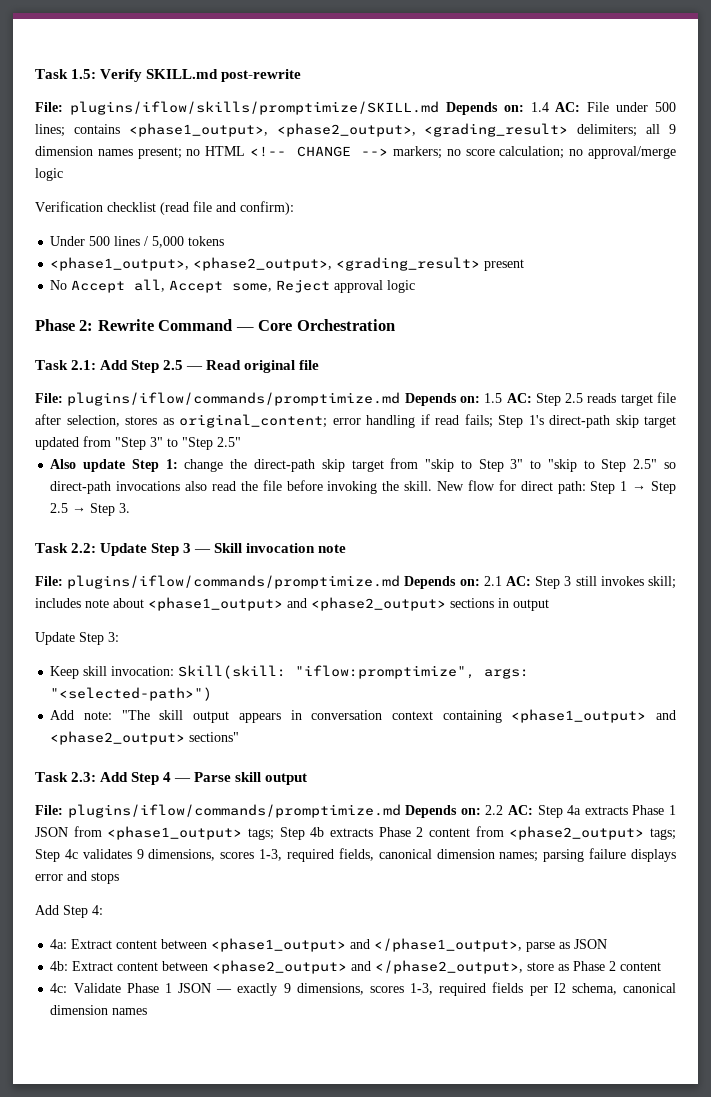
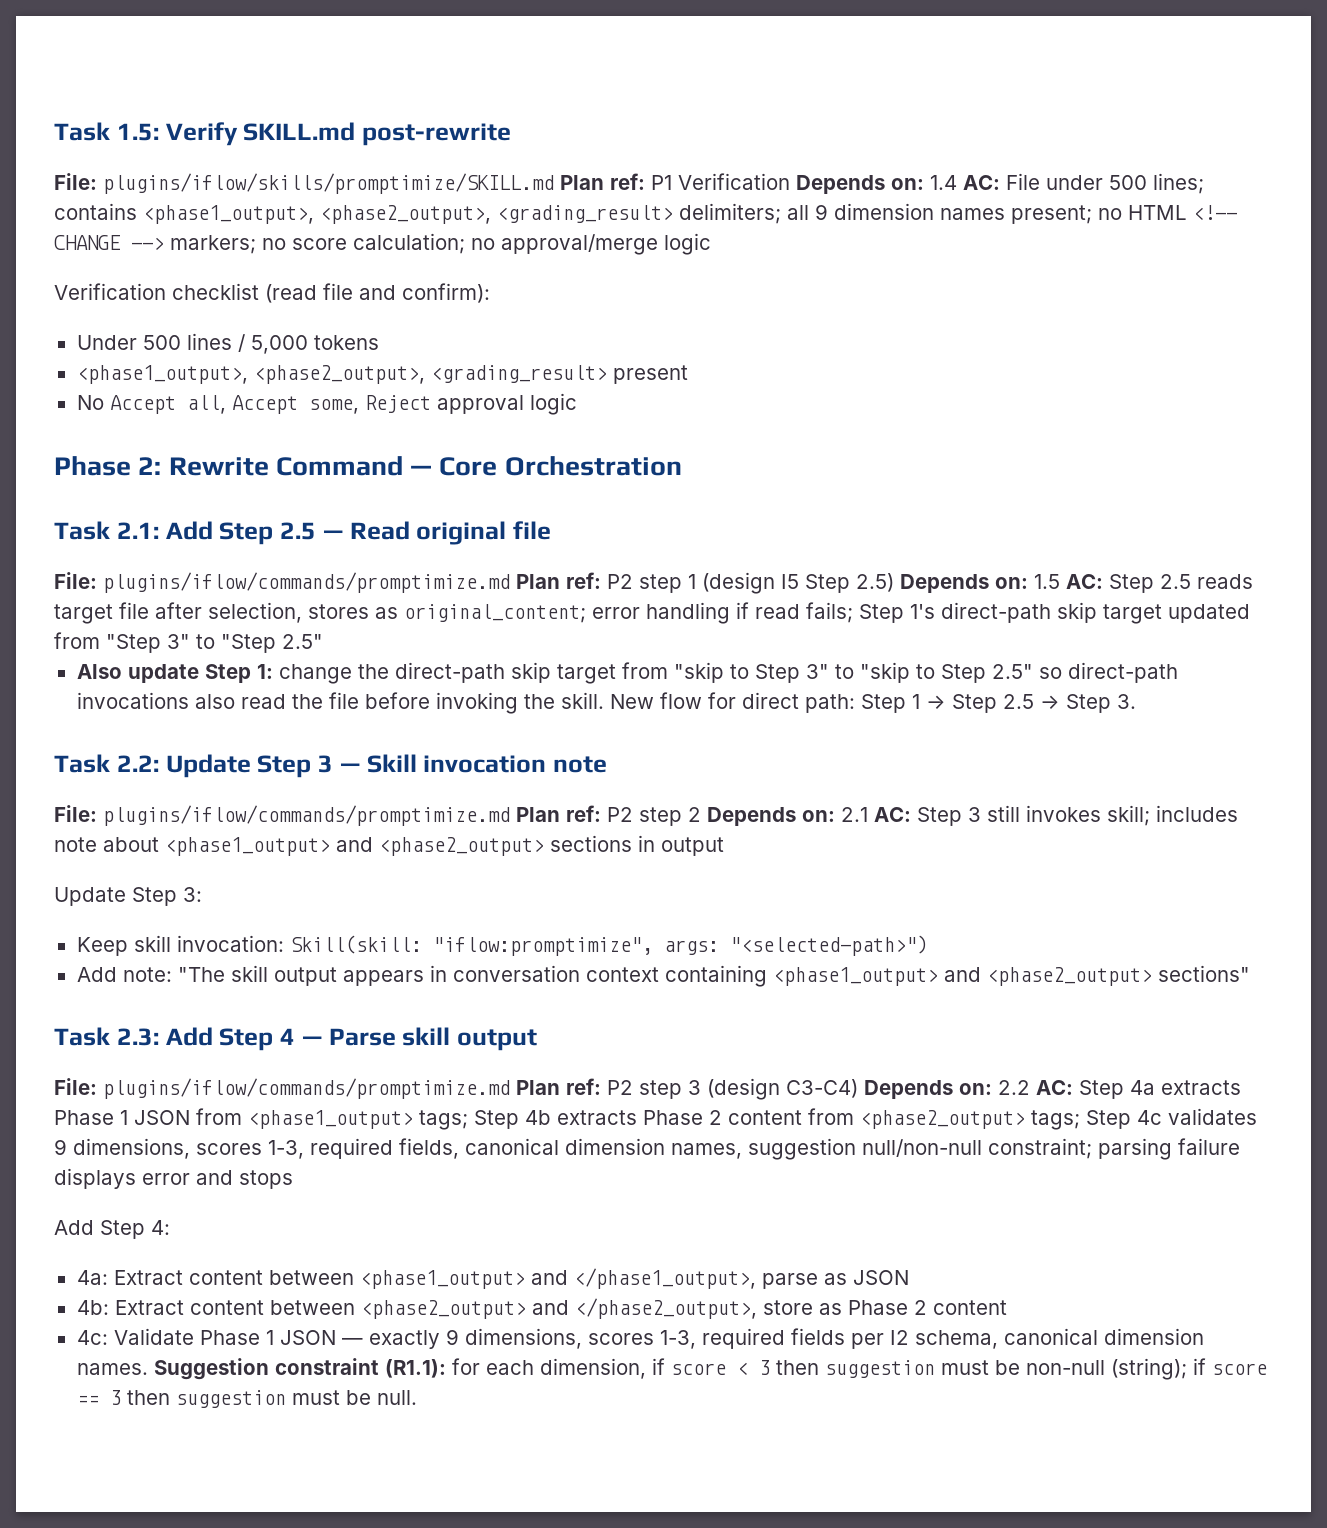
(439, 108) none -> [560,173,790,190] Plan ref: P1 Verification
(401, 399) none -> [516,572,894,594] Plan ref: P2 step 1 (design I5 Step 2.5)
(401, 582) none -> [516,805,701,826] Plan ref: P2 step 2
(401, 811) none -> [516,1078,858,1100] Plan ref: P2 step 3 (design C3-C4)
[499,852,539,862] names; -> [671,1138,1092,1160] names, suggestion null/non-null constraint;
[112,1008,148,1015] names -> [76,1358,1267,1380] [76,1390,417,1408] names. Suggestion constraint (R1.1): for each dimension, if score < 3 then suggestion must be non-null (string); if score == 3 then suggestion must be null.

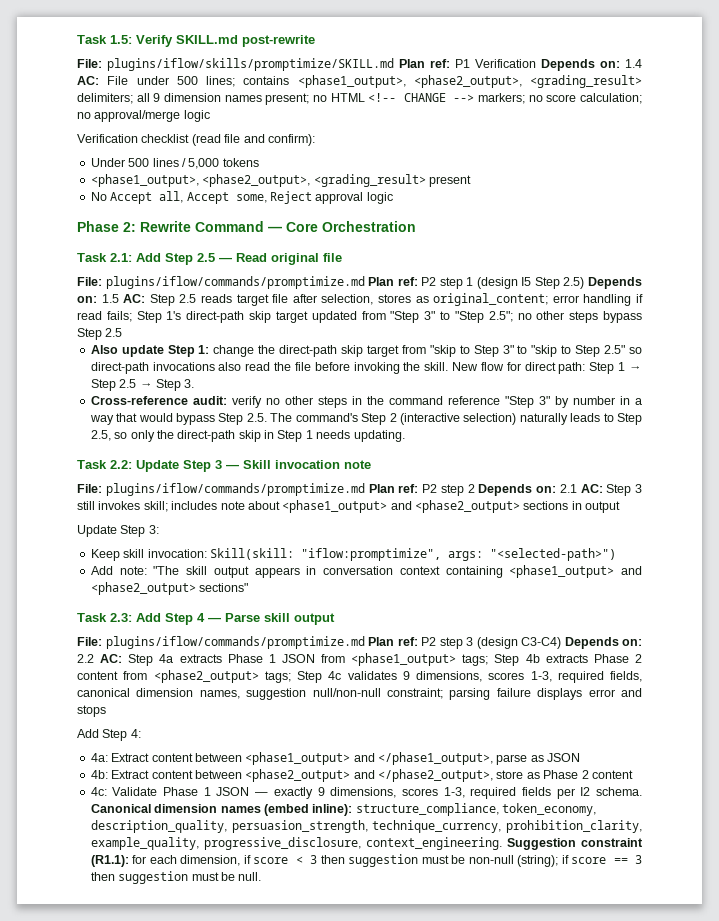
[282,634,323,649] 2.5" -> [488,311,642,323] [77,328,123,340] 2.5"; no other steps bypass Step 2.5
(1136, 701) none -> [90,396,642,408] [89,413,642,425] [90,430,405,442] // Cross-reference audit: verify no other steps in the command reference "Step 3" by number in a way that would bypass Step 2.5. The command's Step 2 (interactive selection) naturally leads to Step 2.5, so only the direct-path skip in Step 1 needs updating.
[914,1328,1204,1349] [76,1363,148,1375] schema, canonical dimension names. -> [596,787,642,796] [90,803,596,816] [90,820,642,833] [90,837,502,850] schema. Canonical dimension names (embed inline): structure_compliance, token_economy, description_quality, persuasion_strength, technique_currency, prohibition_clarity, example_quality, progressive_disclosure, context_engineering.

